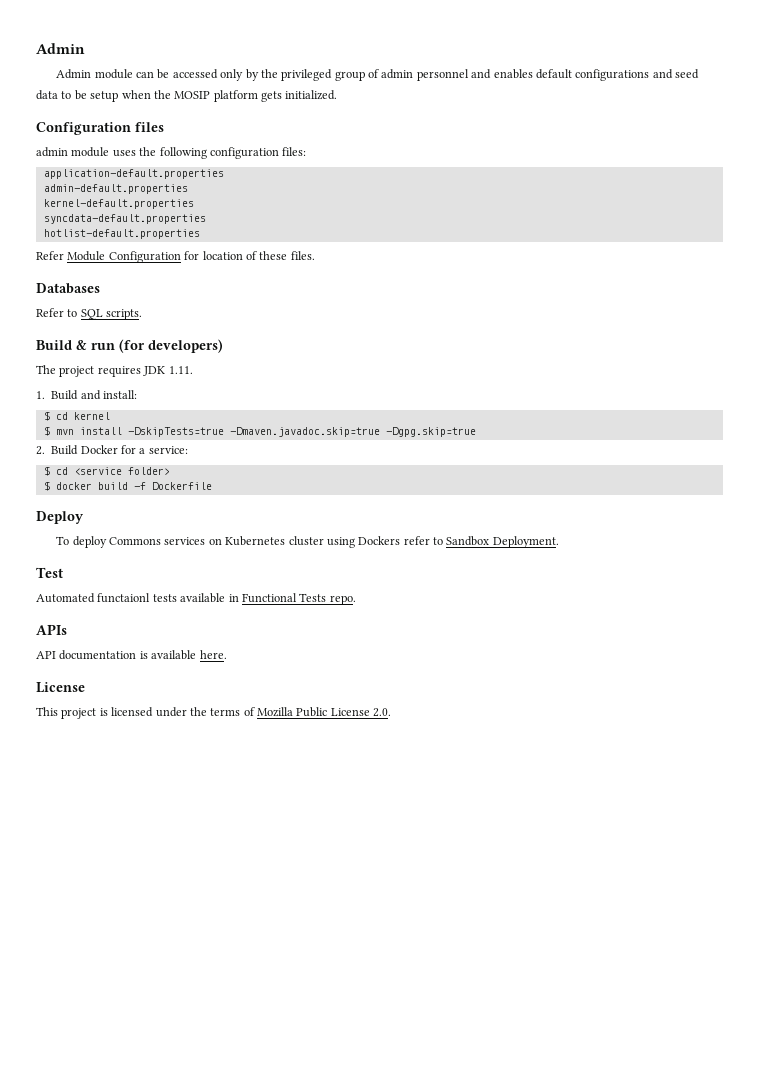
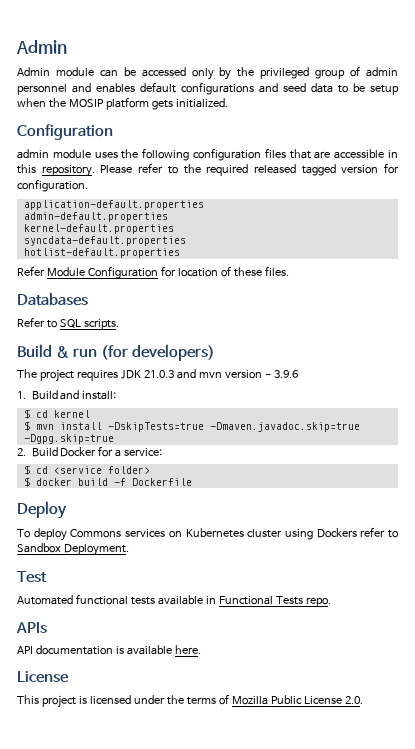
[135,122,164,132] files -> (113, 132) none
[282,147,307,156] files: -> [264,148,399,159] [17,163,399,177] [17,179,88,192] files that are accessible in this repository. Please refer to the required released tagged version for configuration.
[168,366,193,374] 1.11. -> [143,369,298,379] 21.0.3 and mvn version - 3.9.6
[97,593,151,603] functaionl -> [75,594,128,605] functional

